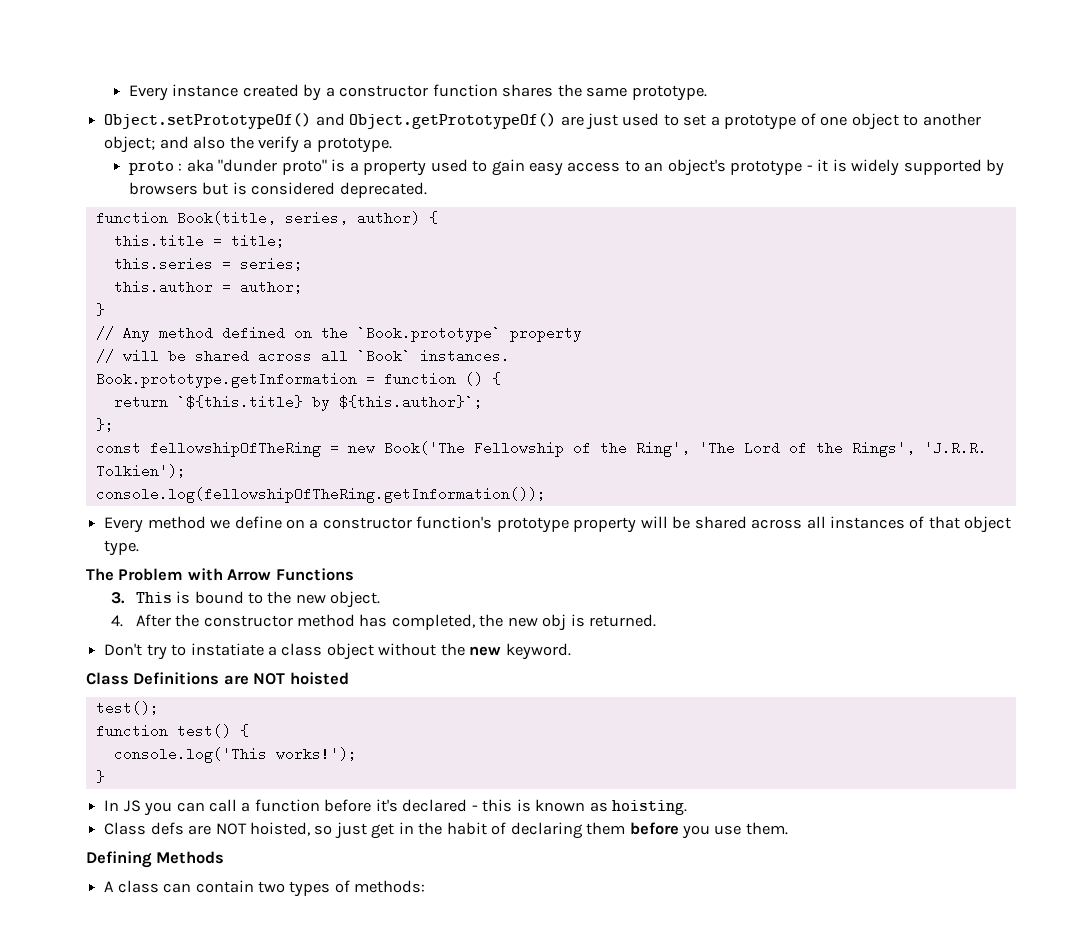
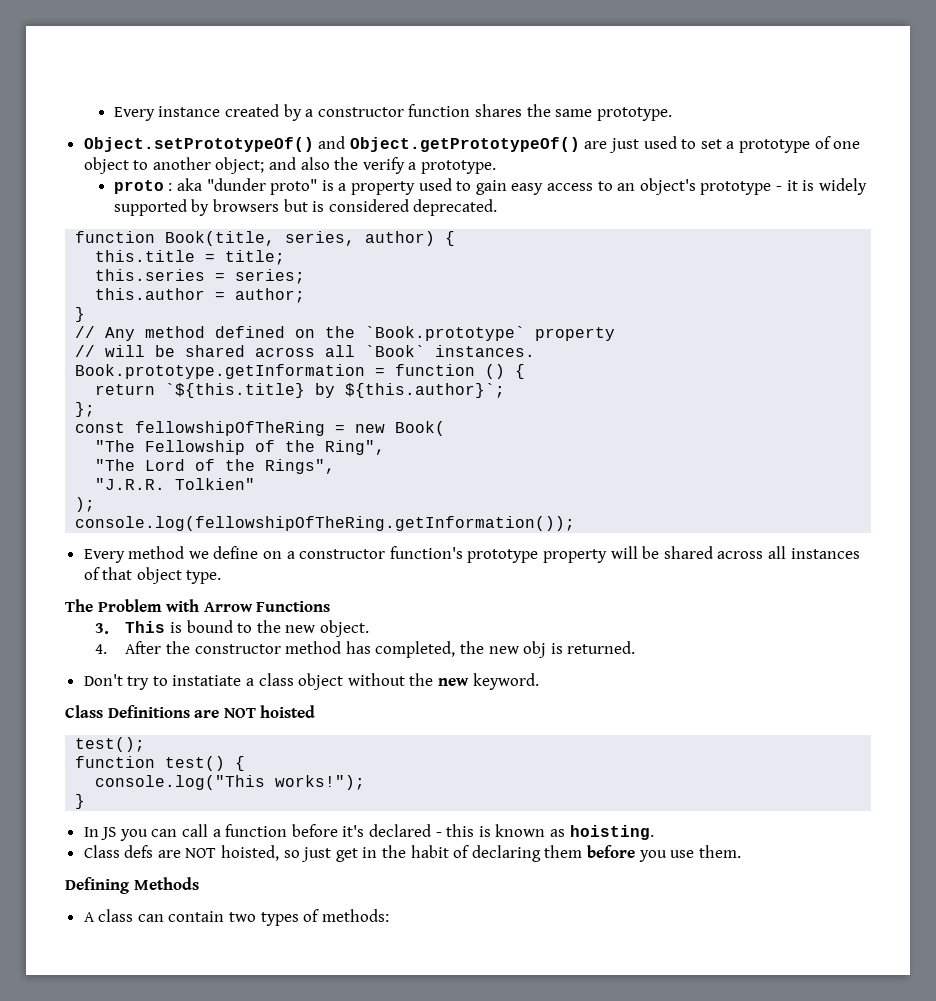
[383,441,465,455] Book('The -> [395,421,446,436] [95,440,136,452] Book( // "The
[635,441,735,457] Ring', 'The -> [325,440,386,455] [95,459,136,471] Ring", // "The
[851,441,987,457] [95,464,186,478] Rings', 'J.R.R. Tolkien'); -> [265,459,336,474] [95,478,256,490] [75,497,96,512] Rings", // "J.R.R. Tolkien" // );
[113,747,357,763] console.log('This works!'); -> [95,775,366,790] console.log("This works!");

